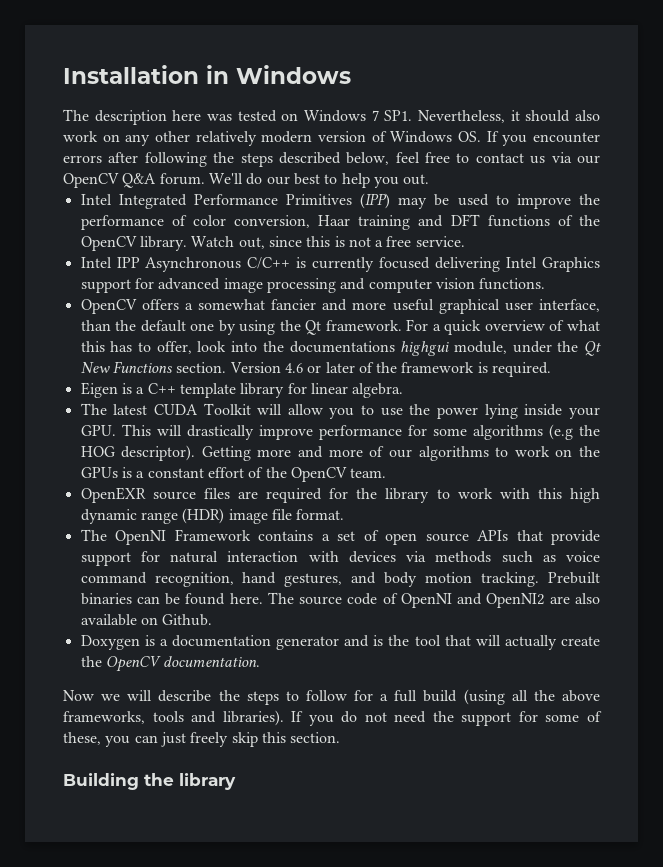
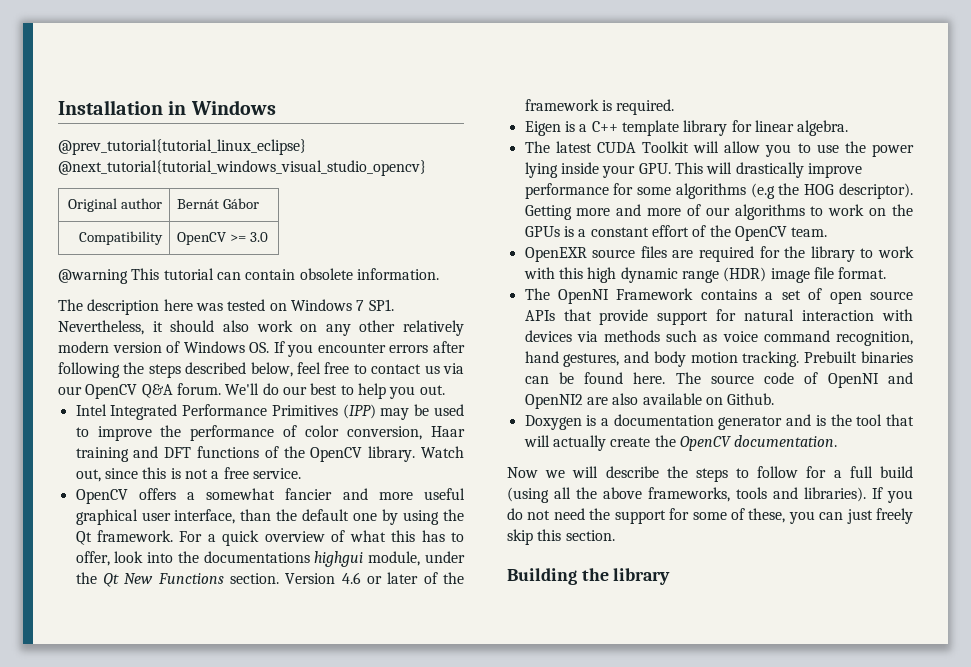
(351, 74) none -> [58,139,306,155] [58,160,426,176] [68,198,163,212] [176,198,259,209] [79,231,164,245] [176,232,268,245] [58,268,439,284] // @prev_tutorial{tutorial_linux_eclipse} @next_tutorial{tutorial_windows_visual_studio_opencv} // Original author | Bernát Gábor // Compatibility | OpenCV >= 3.0 // @warning This tutorial can contain obsolete information.
[80,257,600,272] [80,278,546,293] // Intel IPP Asynchronous C/C++ is currently focused delivering Intel Graphics support for advanced image processing and computer vision functions. -> (301, 473) none

